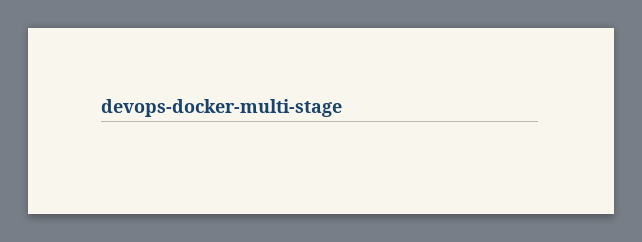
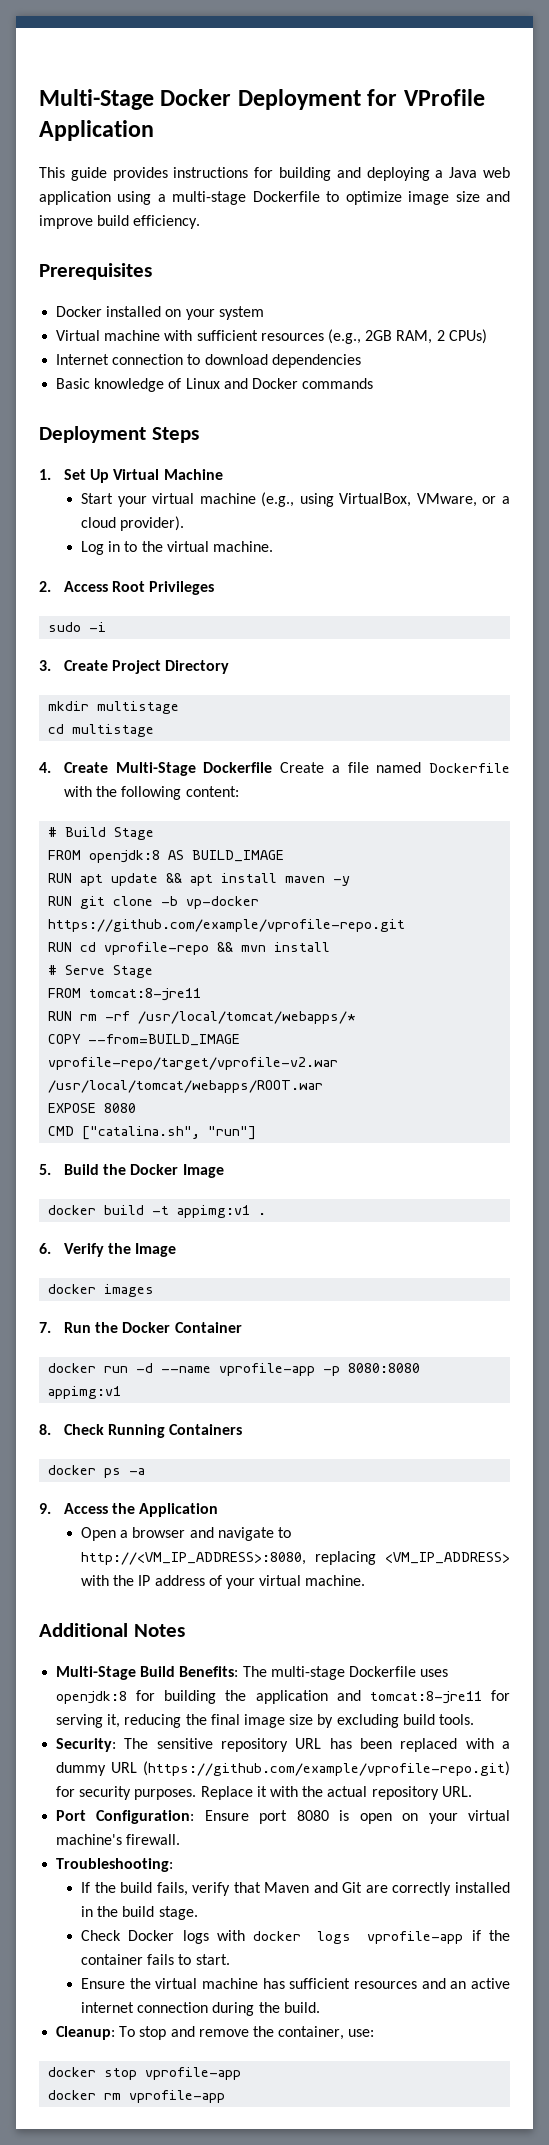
[101,99,342,117] devops-docker-multi-stage -> [39,89,485,110] [39,120,154,141] [39,167,511,181] [39,191,511,205] [39,215,201,229] [39,263,152,280] [56,306,264,320] [56,329,487,344] [56,354,361,368] [56,378,374,392] [39,426,199,443] [39,469,223,483] [81,492,510,507] [81,516,185,531] [81,541,273,555] [39,581,215,595] [48,622,107,632] [39,660,230,674] [48,701,180,714] [48,724,155,737] [39,762,510,776] [63,786,239,800] [48,827,155,840] [48,850,285,863] [48,873,351,886] [48,896,260,909] [48,919,406,932] [48,942,331,955] [48,965,154,978] [48,988,202,1001] [48,1011,356,1024] [48,1034,241,1046] [48,1057,339,1070] [48,1080,324,1093] [48,1103,137,1113] [48,1126,257,1140] [39,1164,224,1178] [48,1205,267,1218] [39,1243,177,1257] [48,1284,155,1297] [39,1322,242,1333] [48,1363,421,1376] [48,1386,122,1399] [39,1424,243,1438] [48,1465,146,1478] [39,1503,219,1517] [81,1527,291,1541] [81,1551,510,1565] [81,1575,366,1589] [39,1623,185,1637] [56,1666,449,1680] [56,1690,510,1704] [56,1714,474,1728] [56,1738,510,1752] [56,1761,510,1776] [56,1786,472,1800] [56,1810,510,1824] [56,1834,181,1845] [56,1858,174,1872] [81,1882,510,1896] [81,1906,198,1920] [81,1930,510,1944] [81,1954,230,1965] [81,1978,510,1989] [81,2002,320,2016] [56,2026,375,2040] [48,2067,242,2080] [48,2090,226,2103] Multi-Stage Docker Deployment for VProfile Application // This guide provides instructions for building and deploying a Java web application using a multi-stage Dockerfile to optimize image size and improve build efficiency. // Prerequisites // Docker installed on your system // Virtual machine with sufficient resources (e.g., 2GB RAM, 2 CPUs) // Internet connection to download dependencies // Basic knowledge of Linux and Docker commands // Deployment Steps // 1. Set Up Virtual Machine // Start your virtual machine (e.g., using VirtualBox, VMware, or a cloud provider). // Log in to the virtual machine. // 2. Access Root Privileges // sudo -i // 3. Create Project Directory // mkdir multistage // cd multistage // 4. Create Multi-Stage Dockerfile Create a file named Dockerfile with the following content: // # Build Stage // FROM openjdk:8 AS BUILD_IMAGE // RUN apt update && apt install maven -y // RUN git clone -b vp-docker https://github.com/example/vprofile-repo.git // RUN cd vprofile-repo && mvn install // # Serve Stage // FROM tomcat:8-jre11 // RUN rm -rf /usr/local/tomcat/webapps/* // COPY --from=BUILD_IMAGE vprofile-repo/target/vprofile-v2.war /usr/local/tomcat/webapps/ROOT.war // EXPOSE 8080 // CMD ["catalina.sh", "run"] // 5. Build the Docker Image // docker build -t appimg:v1 . // 6. Verify the Image // docker images // 7. Run the Docker Container // docker run -d --name vprofile-app -p 8080:8080 appimg:v1 // 8. Check Running Containers // docker ps -a // 9. Access the Application // Open a browser and navigate to http://<VM_IP_ADDRESS>:8080, replacing <VM_IP_ADDRESS> with the IP address of your virtual machine. // Additional Notes // Multi-Stage Build Benefits: The multi-stage Dockerfile uses openjdk:8 for building the application and tomcat:8-jre11 for serving it, reducing the final image size by excluding build tools. // Security: The sensitive repository URL has been replaced with a dummy URL (https://github.com/example/vprofile-repo.git) for security purposes. Replace it with the actual repository URL. // Port Configuration: Ensure port 8080 is open on your virtual machine's firewall. // Troubleshooting: // If the build fails, verify that Maven and Git are correctly installed in the build stage. // Check Docker logs with docker logs vprofile-app if the container fails to start. // Ensure the virtual machine has sufficient resources and an active internet connection during the build. // Cleanup: To stop and remove the container, use: // docker stop vprofile-app // docker rm vprofile-app

